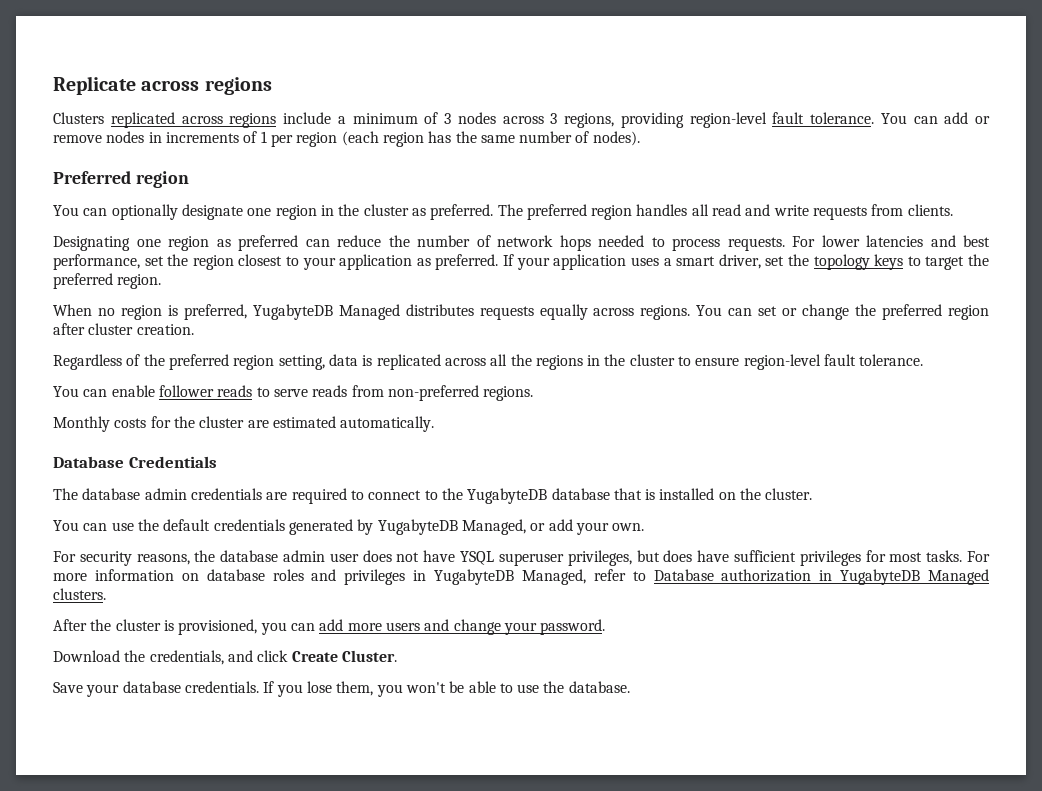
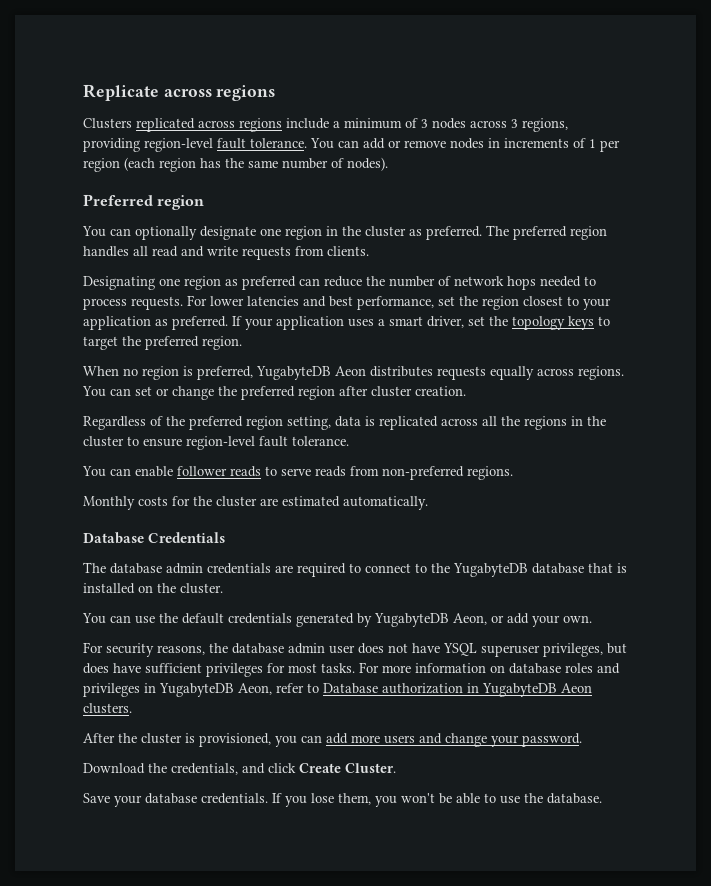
[338,304,400,320] Managed -> [335,366,366,376] Aeon
[461,519,526,535] Managed, -> [453,613,487,625] Aeon,
[521,569,586,585] Managed, -> [238,683,272,695] Aeon,
[928,569,989,585] Managed -> [561,683,592,693] Aeon

